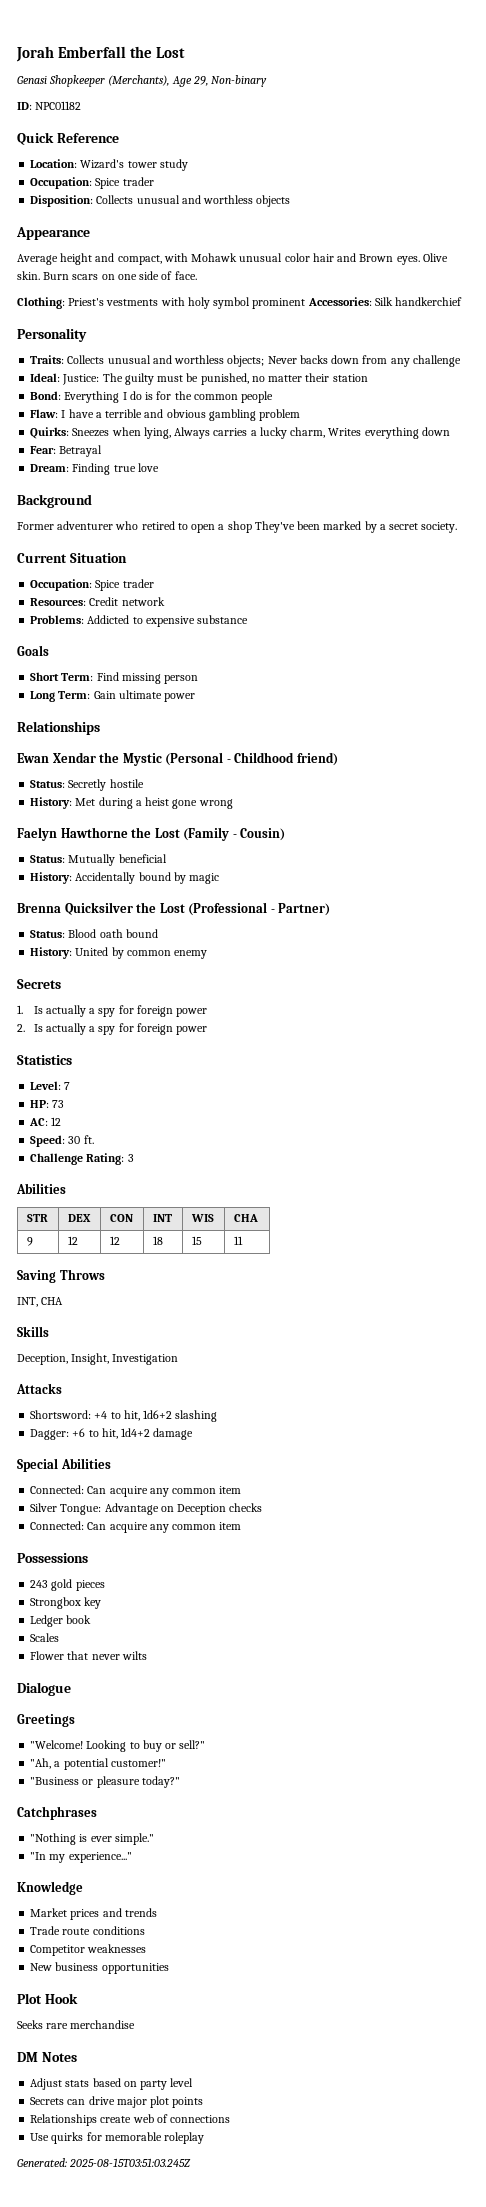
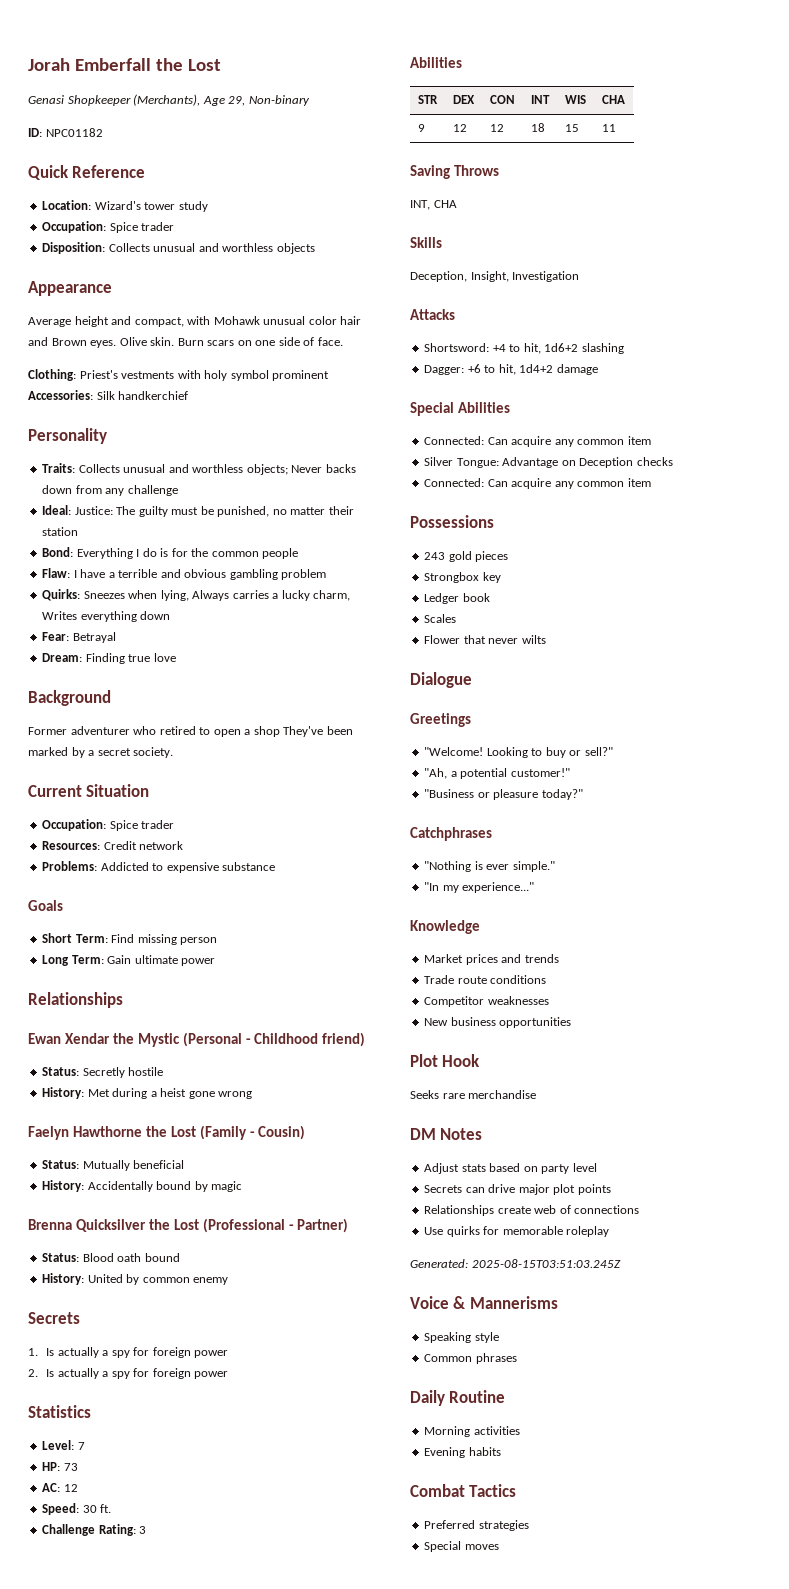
(192, 2162) none -> [410,1296,558,1309] [424,1332,499,1343] [424,1353,517,1364] [410,1390,506,1406] [424,1426,520,1437] [424,1447,501,1458] [410,1484,517,1497] [424,1520,529,1531] [424,1541,499,1552] // Voice & Mannerisms // Speaking style // Common phrases // Daily Routine // Morning activities // Evening habits // Combat Tactics // Preferred strategies // Special moves

